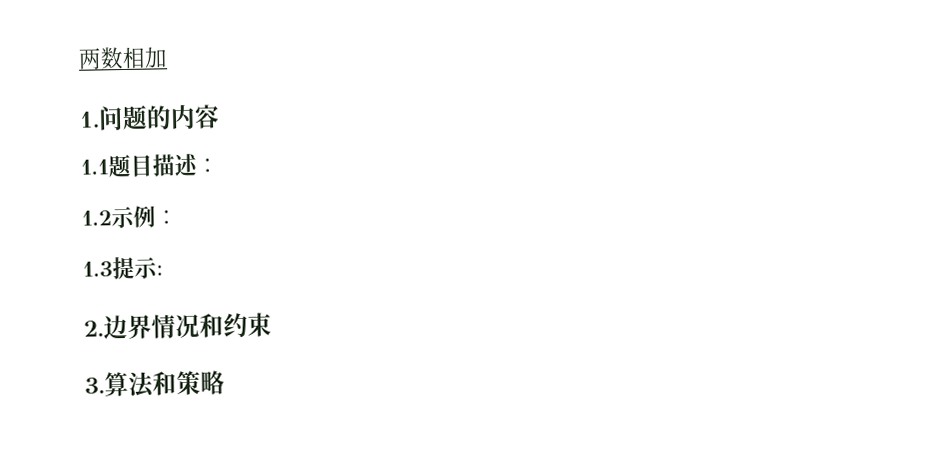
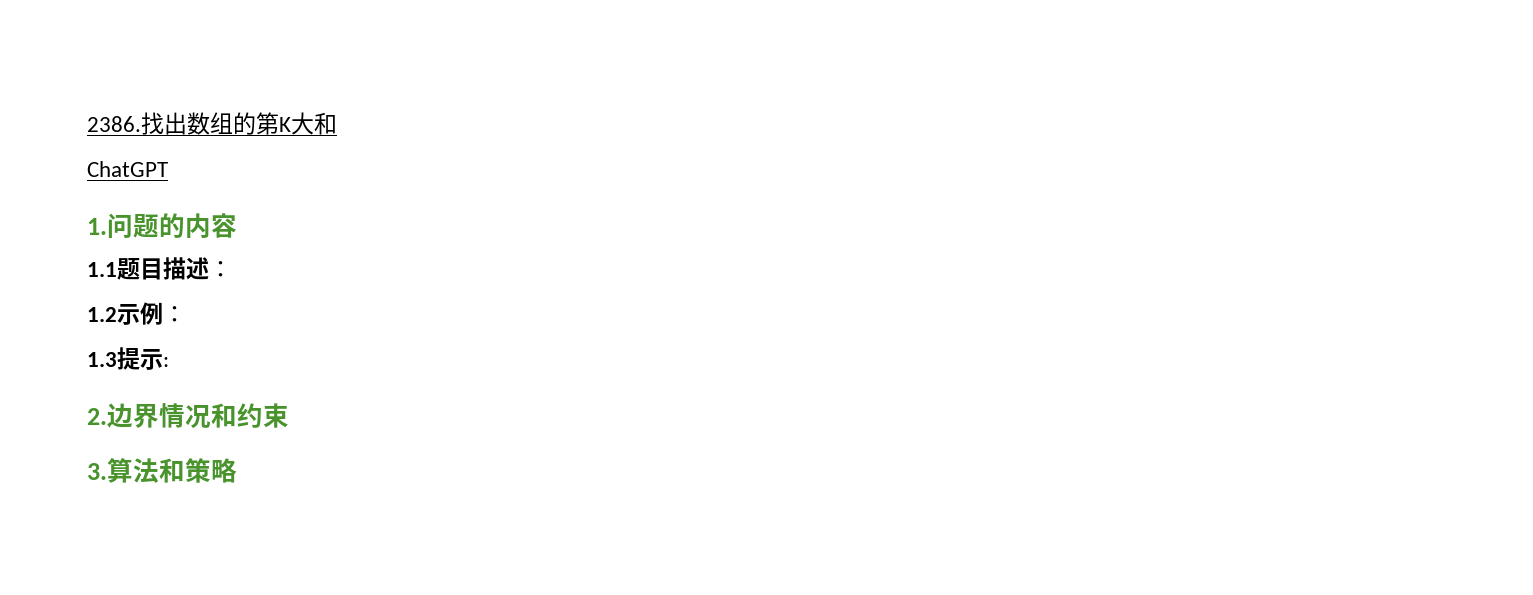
[78,46,168,70] 两数相加 -> [87,112,337,135] [87,161,168,177] 2386.找出数组的第K大和 // ChatGPT

